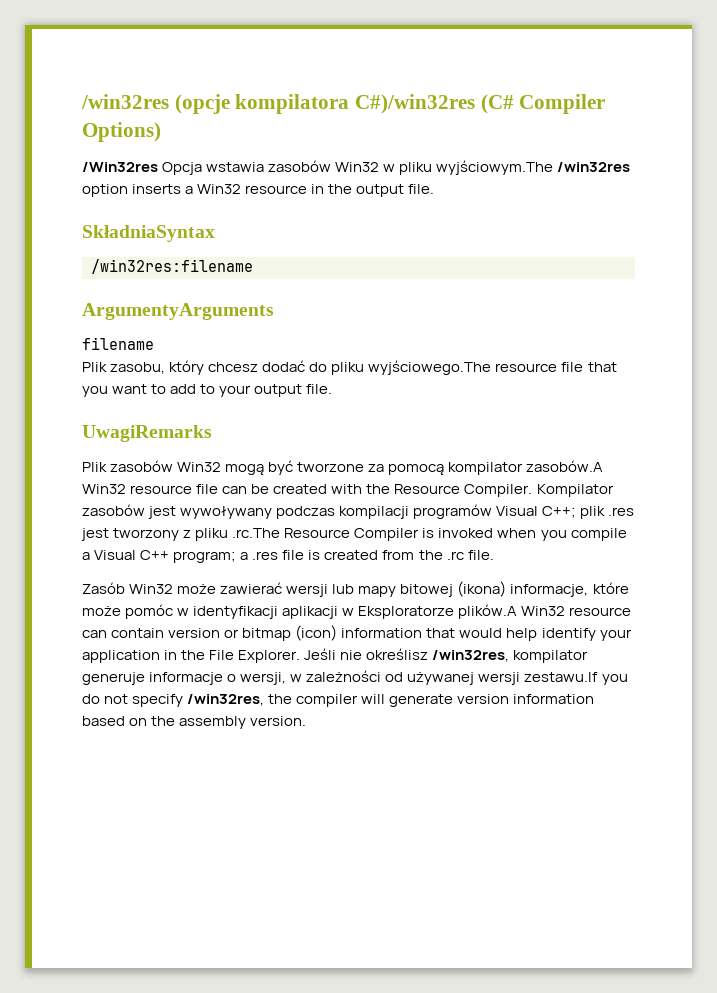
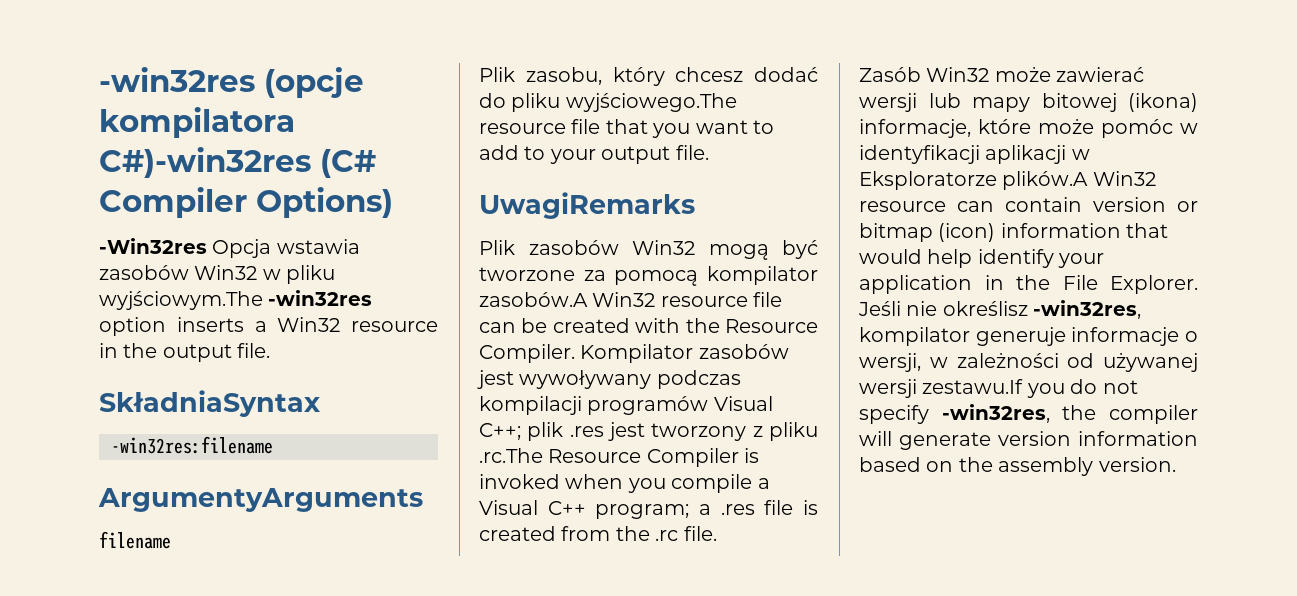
[81,94,169,109] /win32res -> [99,67,255,92] -win32res
[355,94,476,114] C#)/win32res -> [99,147,311,178] C#)-win32res
[82,162,158,172] /Win32res -> [99,238,207,254] -Win32res
[557,162,631,172] /win32res -> [268,290,373,306] -win32res
[91,259,253,274] /win32res:filename -> [111,436,273,454] -win32res:filename
[432,650,510,662] /win32res, -> [1033,300,1142,319] -win32res,
[187,694,265,706] /win32res, -> [941,404,1050,423] -win32res,

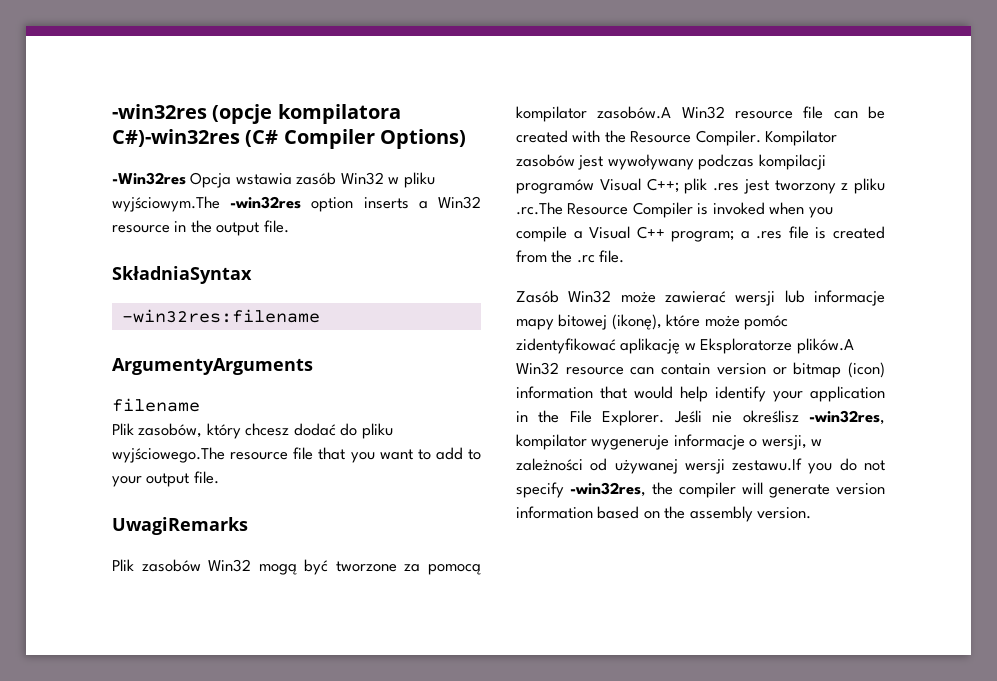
[99,265,189,280] zasobów -> [296,172,337,185] zasób
[525,67,602,85] zasobu, -> [138,423,203,438] zasobów,
(961, 100) none -> [814,290,885,306] informacje
[1128,93,1198,112] [859,119,971,138] (ikona) informacje, -> [611,314,662,330] (ikonę),
[1180,123,1198,134] [859,145,1067,164] w identyfikacji aplikacji -> [516,338,681,354] zidentyfikować aplikację
[975,327,1066,346] generuje -> [591,435,670,450] wygeneruje

